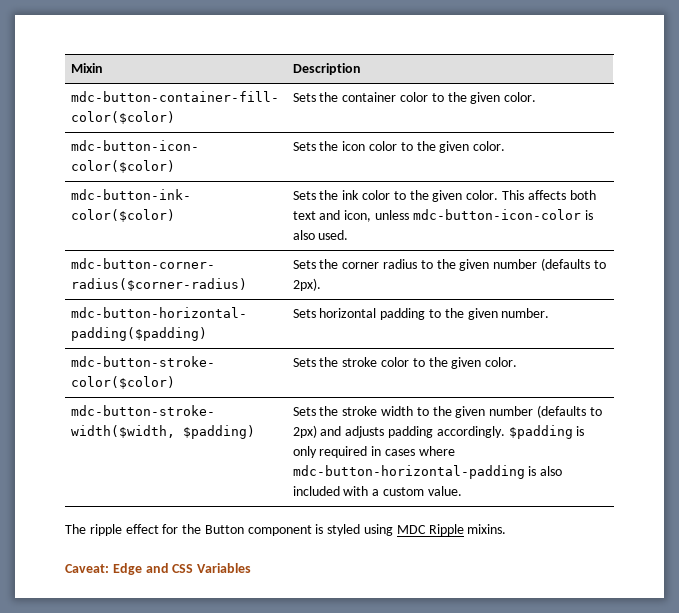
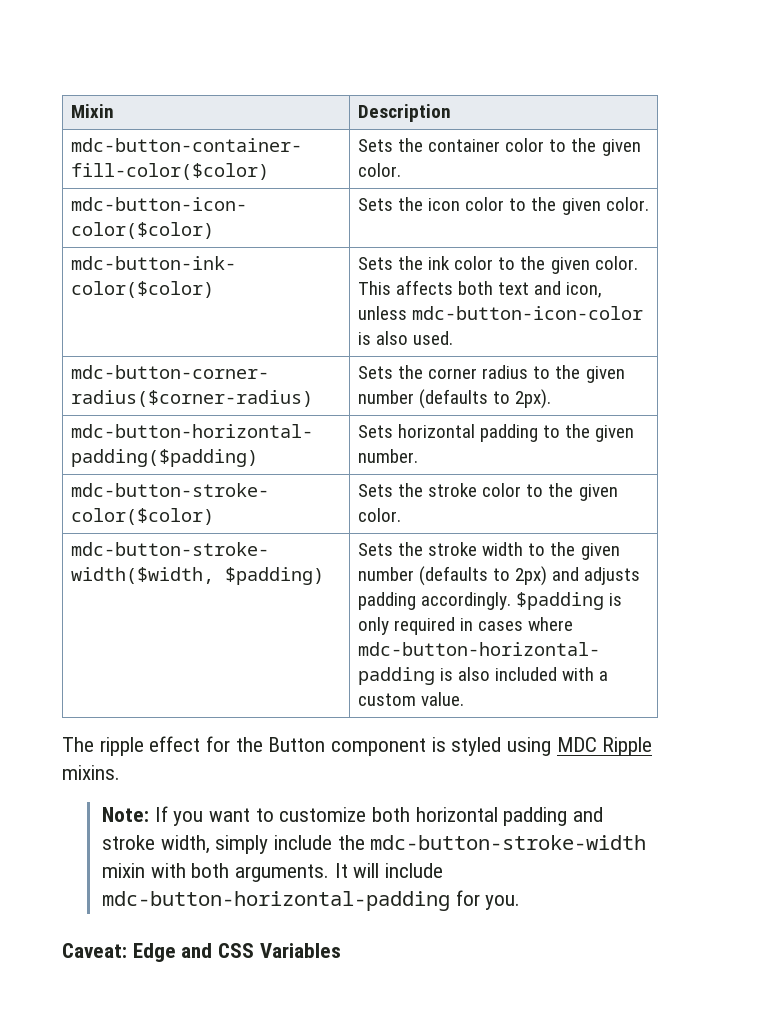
(507, 529) none -> [101,806,603,826] [101,835,647,854] [101,863,443,882] [101,890,521,911] // Note: If you want to customize both horizontal padding and stroke width, simply include the mdc-button-stroke-width mixin with both arguments. It will include mdc-button-horizontal-padding for you.

